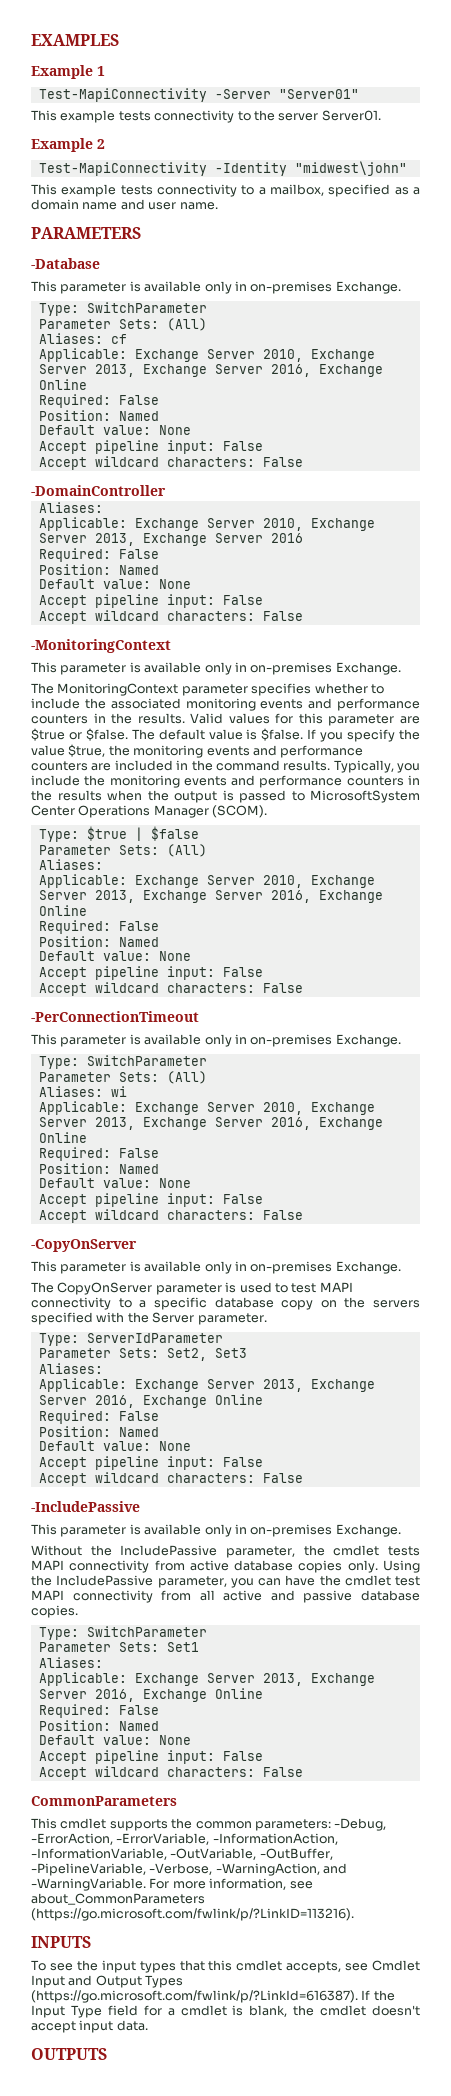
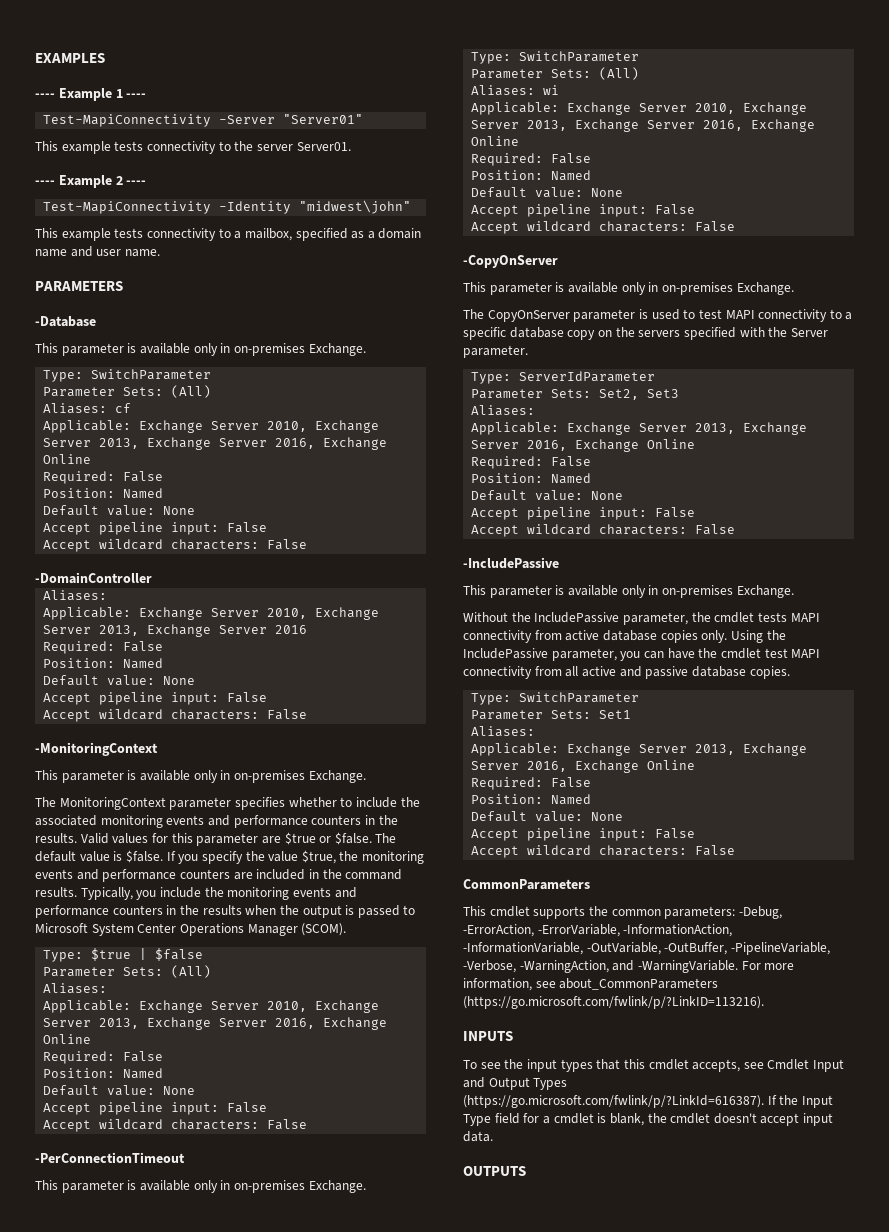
(119, 40) none -> [35,93,55,98] ----
(105, 71) none -> [126,93,147,98] ----
(381, 115) none -> [35,180,55,185] ----
(105, 144) none -> [126,180,147,185] ----
[310,790,420,803] MicrosoftSystem -> [35,923,134,936] Microsoft System

